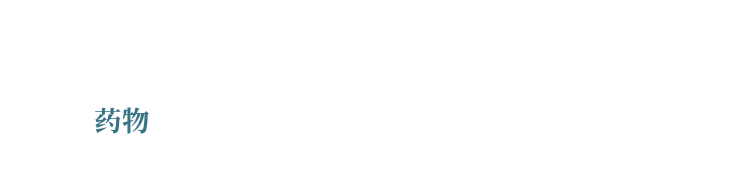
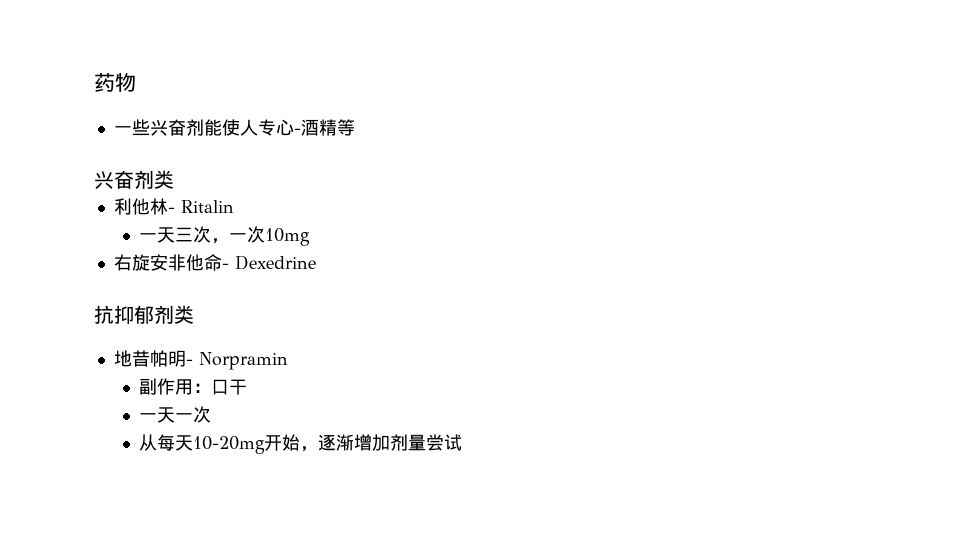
(150, 120) none -> [113,119,355,136] [94,170,174,189] [113,198,234,215] [139,226,311,246] [113,254,316,271] [94,305,194,324] [113,350,288,370] [139,378,248,395] [139,406,212,423] [139,434,463,454] // 一些兴奋剂能使人专心-酒精等 // 兴奋剂类 // 利他林- Ritalin // 一天三次，一次10mg // 右旋安非他命- Dexedrine // 抗抑郁剂类 // 地昔帕明- Norpramin // 副作用：口干 // 一天一次 // 从每天10-20mg开始，逐渐增加剂量尝试

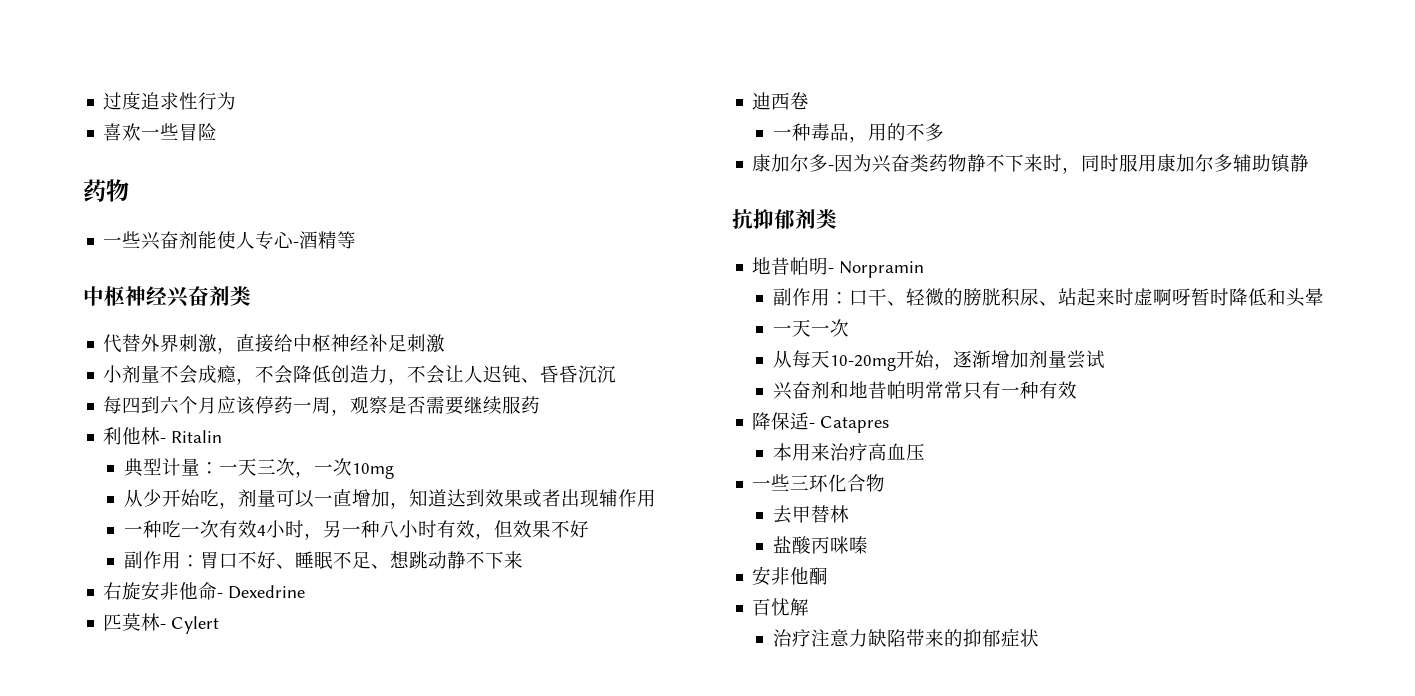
(94, 82) none -> [103,92,237,110] [103,123,218,141] 过度追求性行为 // 喜欢一些冒险 //
(355, 127) none -> [83,286,167,306] 中枢神经
(174, 179) none -> [103,334,446,354] [103,365,617,385] [103,396,541,416] // 代替外界刺激，直接给中枢神经补足刺激 // 小剂量不会成瘾，不会降低创造力，不会让人迟钝、昏昏沉沉 // 每四到六个月应该停药一周，观察是否需要继续服药
(234, 206) none -> [124,458,220,477] 典型计量：
(311, 237) none -> [124,489,657,509] [124,520,590,540] [124,550,524,569] // 从少开始吃，剂量可以一直增加，知道达到效果或者出现辅作用 // 一种吃一次有效4小时，另一种八小时有效，但效果不好 // 副作用：胃口不好、睡眠不足、想跳动静不下来
(316, 262) none -> [103,613,220,634] [752,92,810,110] [773,123,945,143] [752,154,1310,174] // 匹莫林- Cylert // 迪西卷 // 一种毒品，用的不多 // 康加尔多-因为兴奋类药物静不下来时，同时服用康加尔多辅助镇静
(248, 387) none -> [887,288,1325,307] 、轻微的膀胱积尿、站起来时虚啊呀暂时降低和头晕
(463, 442) none -> [773,381,1078,400] [752,412,890,433] [773,443,926,461] [752,474,886,492] [773,505,850,524] [773,536,869,554] [752,566,829,586] [752,598,810,616] [773,628,1040,647] // 兴奋剂和地昔帕明常常只有一种有效 // 降保适- Catapres // 本用来治疗高血压 // 一些三环化合物 // 去甲替林 // 盐酸丙咪嗪 // 安非他酮 // 百忧解 // 治疗注意力缺陷带来的抑郁症状

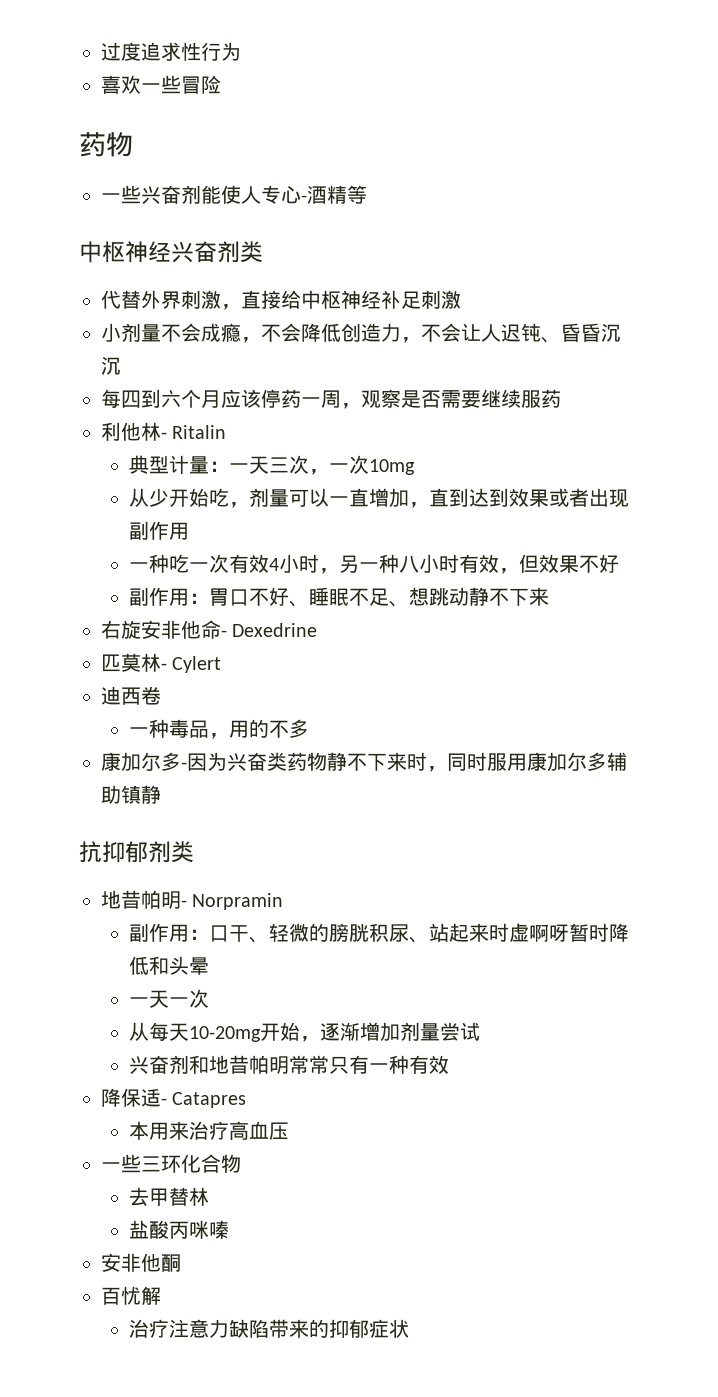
[409,489,448,507] 知道 -> [428,488,469,507] 直到
[599,489,619,507] 辅 -> [128,521,149,540] 副

